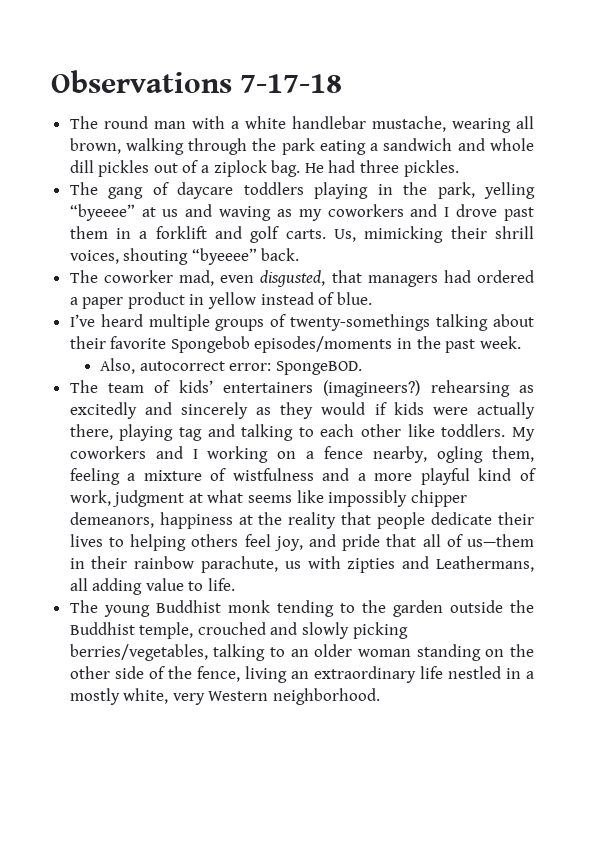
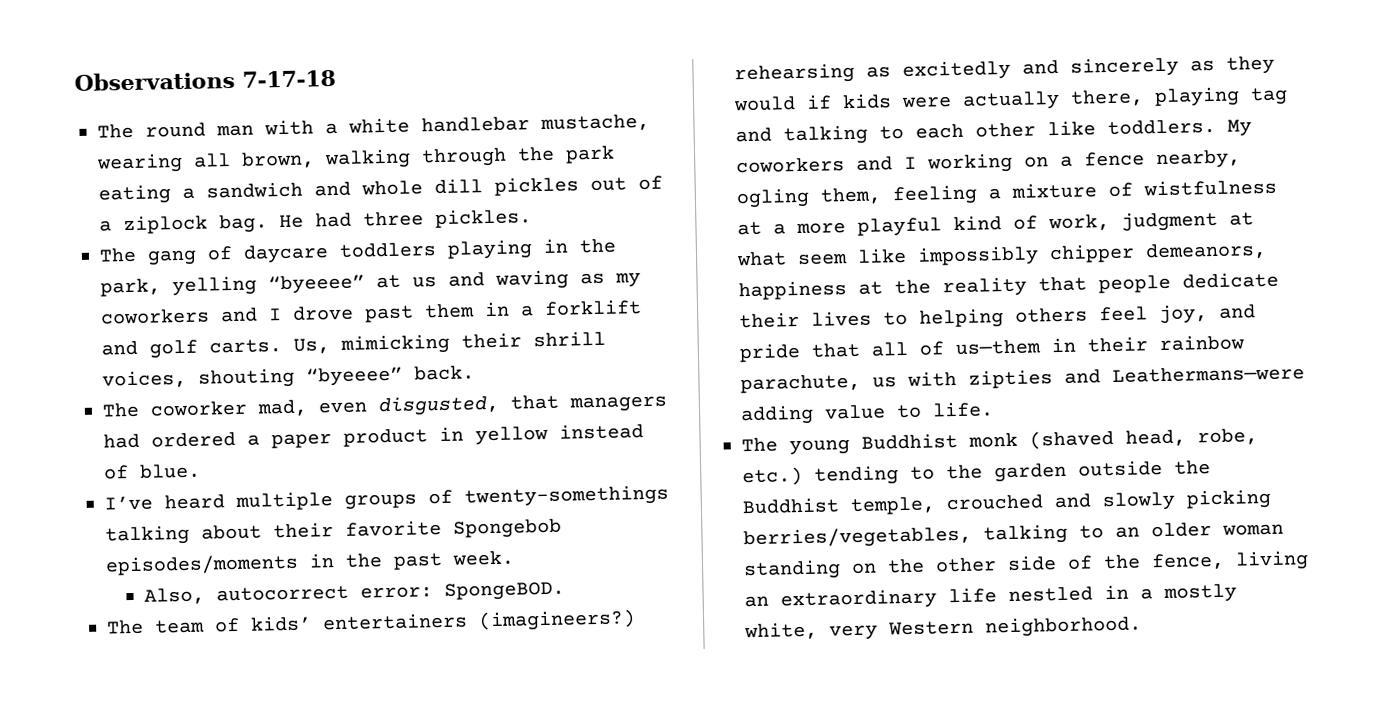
[322,468,350,481] and -> [737,221,762,236] at
[248,495,293,503] seems -> [798,253,848,266] seem
[436,556,534,572] [69,578,88,591] Leathermans, all -> [1112,365,1305,383] Leathermans—were
(270, 606) none -> [1029,428,1258,450] [742,466,803,487] (shaved head, robe, etc.)

